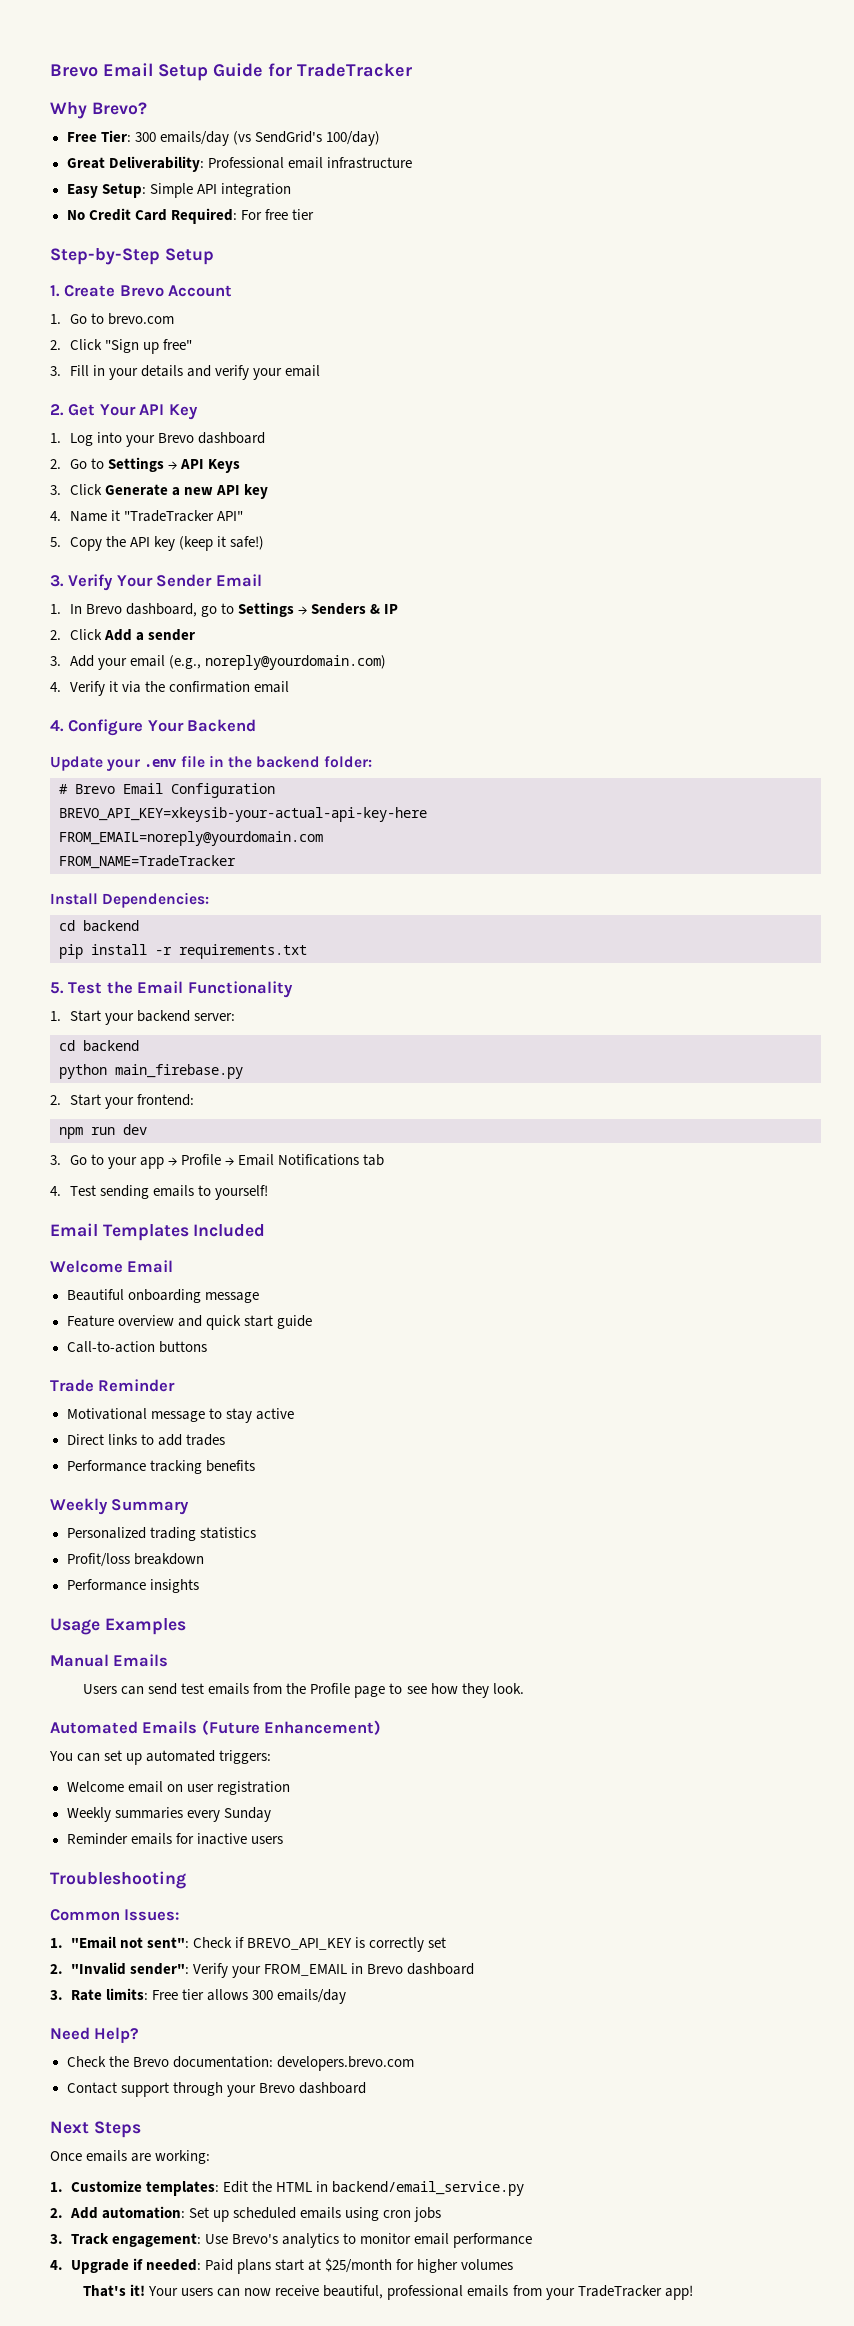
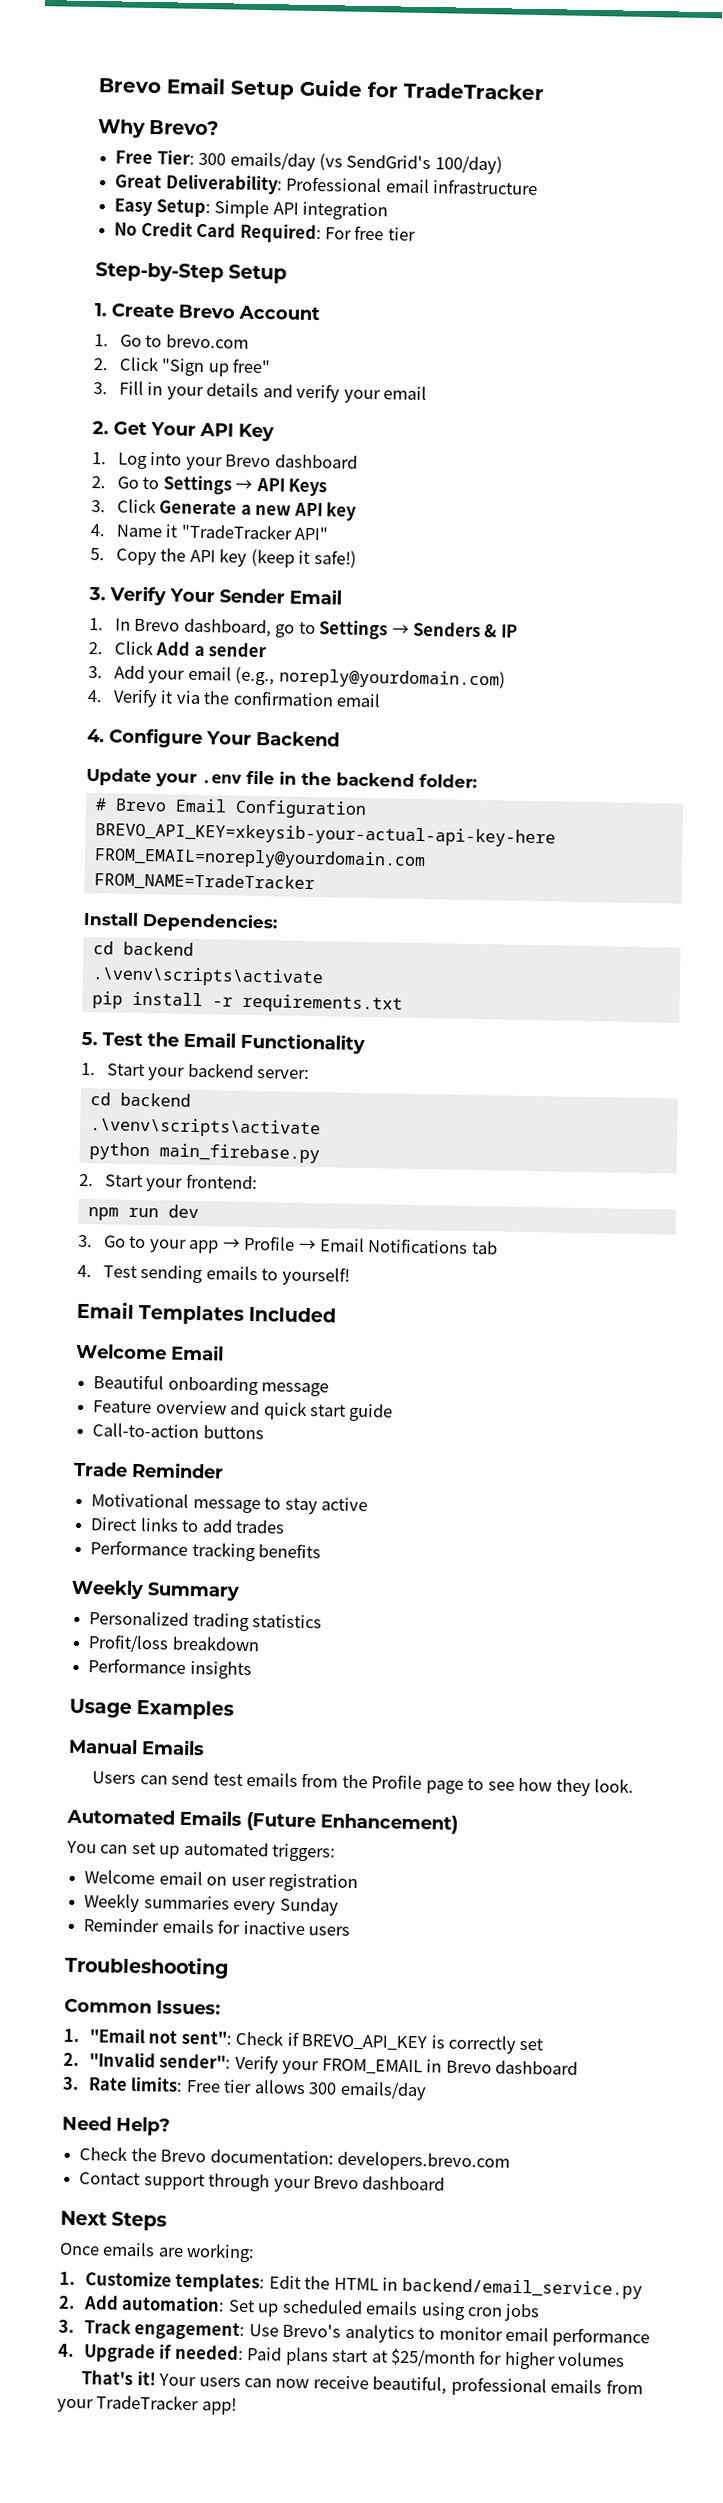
(139, 925) none -> [91,966,324,988] // .\venv\scripts\activate
(139, 1045) none -> [89,1117,321,1139] // .\venv\scripts\activate

